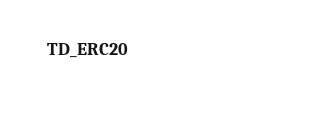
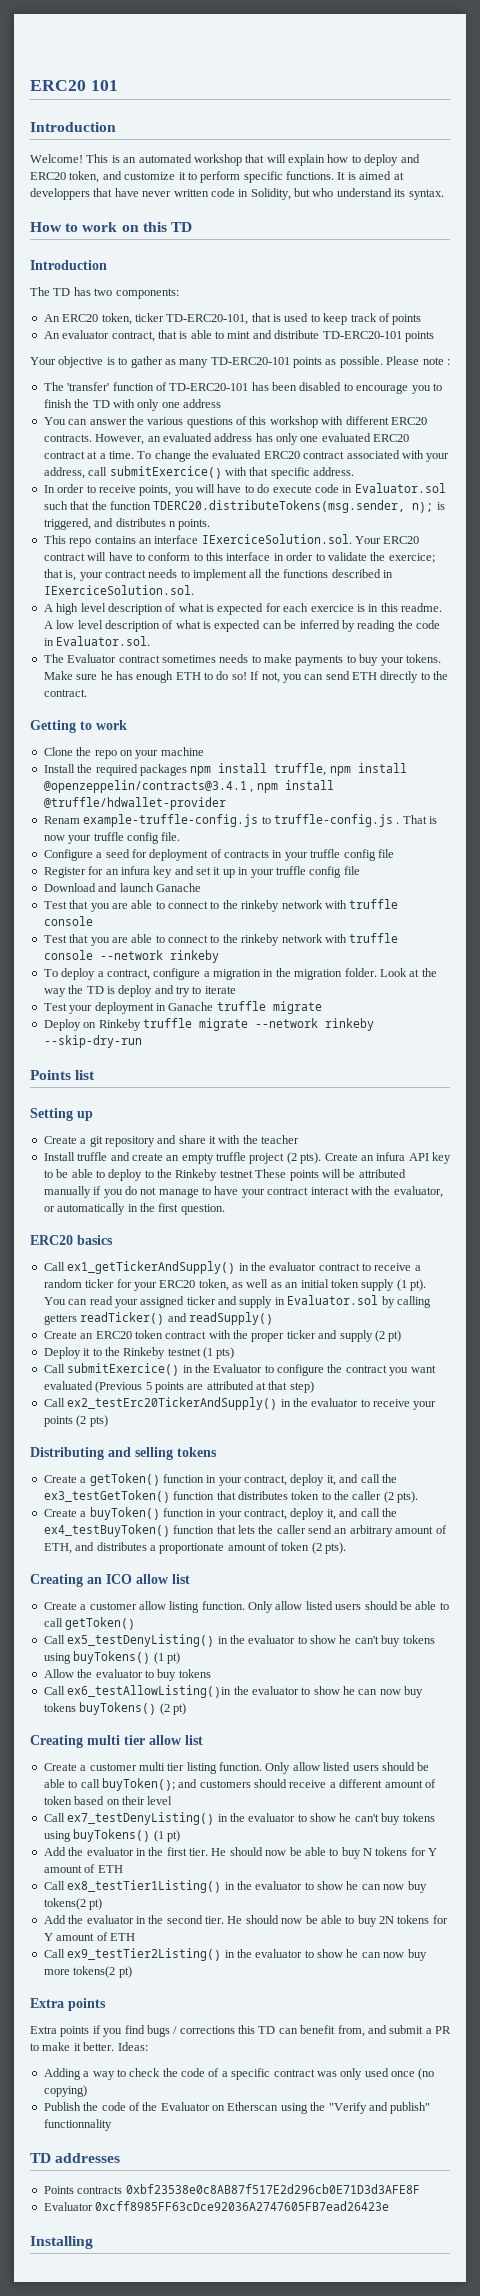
[47,43,128,58] TD_ERC20 -> [30,80,118,91] [30,122,116,132] [30,154,420,166] [30,171,404,183] [30,188,444,200] [30,222,192,232] [30,260,107,270] [30,287,179,299] [43,313,422,325] [43,330,434,342] [30,356,450,368] [43,382,442,394] [43,399,221,411] [43,416,427,428] [43,433,410,445] [43,450,450,462] [43,466,354,479] [43,483,446,496] [43,500,445,513] [43,518,211,530] [43,534,420,547] [43,552,435,563] [43,569,393,581] [43,585,194,595] [43,603,442,615] [43,620,440,632] [43,636,151,646] [43,654,441,666] [43,671,449,683] [43,689,87,697] [30,720,127,733] [43,747,204,759] [43,763,407,776] [43,780,334,793] [43,797,226,810] [43,814,437,827] [43,832,181,844] [43,849,394,861] [43,866,360,878] [43,883,201,892] [43,899,399,912] [43,916,93,926] [43,933,399,946] [43,950,219,963] [43,968,437,980] [43,985,236,997] [43,1001,322,1014] [43,1018,374,1031] [43,1035,142,1048] [30,1070,96,1080] [30,1108,93,1121] [43,1135,300,1147] [43,1152,451,1164] [43,1169,406,1181] [43,1186,443,1198] [43,1203,225,1215] [30,1235,113,1245] [43,1261,421,1274] [43,1279,426,1291] [43,1295,431,1308] [43,1312,273,1325] [43,1330,402,1342] [43,1347,235,1359] [43,1363,436,1376] [43,1381,314,1393] [43,1397,437,1410] [43,1415,108,1427] [30,1447,217,1460] [43,1473,397,1486] [43,1490,419,1503] [43,1507,397,1520] [43,1524,447,1537] [43,1542,347,1554] [30,1574,190,1587] [43,1601,449,1613] [43,1617,136,1630] [43,1634,435,1647] [43,1651,180,1664] [43,1669,211,1681] [43,1685,424,1698] [43,1702,186,1715] [30,1735,203,1748] [43,1762,430,1774] [43,1778,436,1791] [43,1796,173,1805] [43,1812,435,1825] [43,1829,180,1842] [43,1847,438,1859] [43,1864,123,1873] [43,1880,427,1893] [43,1898,103,1910] [43,1915,448,1927] [43,1932,135,1941] [43,1948,427,1961] [43,1966,132,1978] [30,1998,106,2011] [30,2025,451,2037] [30,2042,148,2051] [43,2068,435,2080] [43,2085,87,2097] [43,2102,431,2114] [43,2119,112,2131] [30,2153,121,2163] [43,2184,420,2194] [43,2201,390,2211] [30,2236,93,2249] ERC20 101 // Introduction // Welcome! This is an automated workshop that will explain how to deploy and ERC20 token, and customize it to perform specific functions. It is aimed at developpers that have never written code in Solidity, but who understand its syntax. // How to work on this TD // Introduction // The TD has two components: // An ERC20 token, ticker TD-ERC20-101, that is used to keep track of points // An evaluator contract, that is able to mint and distribute TD-ERC20-101 points // Your objective is to gather as many TD-ERC20-101 points as possible. Please note : // The 'transfer' function of TD-ERC20-101 has been disabled to encourage you to finish the TD with only one address // You can answer the various questions of this workshop with different ERC20 contracts. However, an evaluated address has only one evaluated ERC20 contract at a time. To change the evaluated ERC20 contract associated with your address, call submitExercice() with that specific address. // In order to receive points, you will have to do execute code in Evaluator.sol such that the function TDERC20.distributeTokens(msg.sender, n); is triggered, and distributes n points. // This repo contains an interface IExerciceSolution.sol. Your ERC20 contract will have to conform to this interface in order to validate the exercice; that is, your contract needs to implement all the functions described in IExerciceSolution.sol. // A high level description of what is expected for each exercice is in this readme. A low level description of what is expected can be inferred by reading the code in Evaluator.sol. // The Evaluator contract sometimes needs to make payments to buy your tokens. Make sure he has enough ETH to do so! If not, you can send ETH directly to the contract. // Getting to work // Clone the repo on your machine // Install the required packages npm install truffle, npm install @openzeppelin/contracts@3.4.1 , npm install @truffle/hdwallet-provider // Renam example-truffle-config.js to truffle-config.js . That is now your truffle config file. // Configure a seed for deployment of contracts in your truffle config file // Register for an infura key and set it up in your truffle config file // Download and launch Ganache // Test that you are able to connect to the rinkeby network with truffle console // Test that you are able to connect to the rinkeby network with truffle console --network rinkeby // To deploy a contract, configure a migration in the migration folder. Look at the way the TD is deploy and try to iterate // Test your deployment in Ganache truffle migrate // Deploy on Rinkeby truffle migrate --network rinkeby --skip-dry-run // Points list // Setting up // Create a git repository and share it with the teacher // Install truffle and create an empty truffle project (2 pts). Create an infura API key to be able to deploy to the Rinkeby testnet These points will be attributed manually if you do not manage to have your contract interact with the evaluator, or automatically in the first question. // ERC20 basics // Call ex1_getTickerAndSupply() in the evaluator contract to receive a random ticker for your ERC20 token, as well as an initial token supply (1 pt). You can read your assigned ticker and supply in Evaluator.sol by calling getters readTicker() and readSupply() // Create an ERC20 token contract with the proper ticker and supply (2 pt) // Deploy it to the Rinkeby testnet (1 pts) // Call submitExercice() in the Evaluator to configure the contract you want evaluated (Previous 5 points are attributed at that step) // Call ex2_testErc20TickerAndSupply() in the evaluator to receive your points (2 pts) // Distributing and selling tokens // Create a getToken() function in your contract, deploy it, and call the ex3_testGetToken() function that distributes token to the caller (2 pts). // Create a buyToken() function in your contract, deploy it, and call the ex4_testBuyToken() function that lets the caller send an arbitrary amount of ETH, and distributes a proportionate amount of token (2 pts). // Creating an ICO allow list // Create a customer allow listing function. Only allow listed users should be able to call getToken() // Call ex5_testDenyListing() in the evaluator to show he can't buy tokens using buyTokens() (1 pt) // Allow the evaluator to buy tokens // Call ex6_testAllowListing()in the evaluator to show he can now buy tokens buyTokens() (2 pt) // Creating multi tier allow list // Create a customer multi tier listing function. Only allow listed users should be able to call buyToken(); and customers should receive a different amount of token based on their level // Call ex7_testDenyListing() in the evaluator to show he can't buy tokens using buyTokens() (1 pt) // Add the evaluator in the first tier. He should now be able to buy N tokens for Y amount of ETH // Call ex8_testTier1Listing() in the evaluator to show he can now buy tokens(2 pt) // Add the evaluator in the second tier. He should now be able to buy 2N tokens for Y amount of ETH // Call ex9_testTier2Listing() in the evaluator to show he can now buy more tokens(2 pt) // Extra points // Extra points if you find bugs / corrections this TD can benefit from, and submit a PR to make it better. Ideas: // Adding a way to check the code of a specific contract was only used once (no copying) // Publish the code of the Evaluator on Etherscan using the "Verify and publish" functionnality // TD addresses // Points contracts 0xbf23538e0c8AB87f517E2d296cb0E71D3d3AFE8F // Evaluator 0xcff8985FF63cDce92036A2747605FB7ead26423e // Installing

